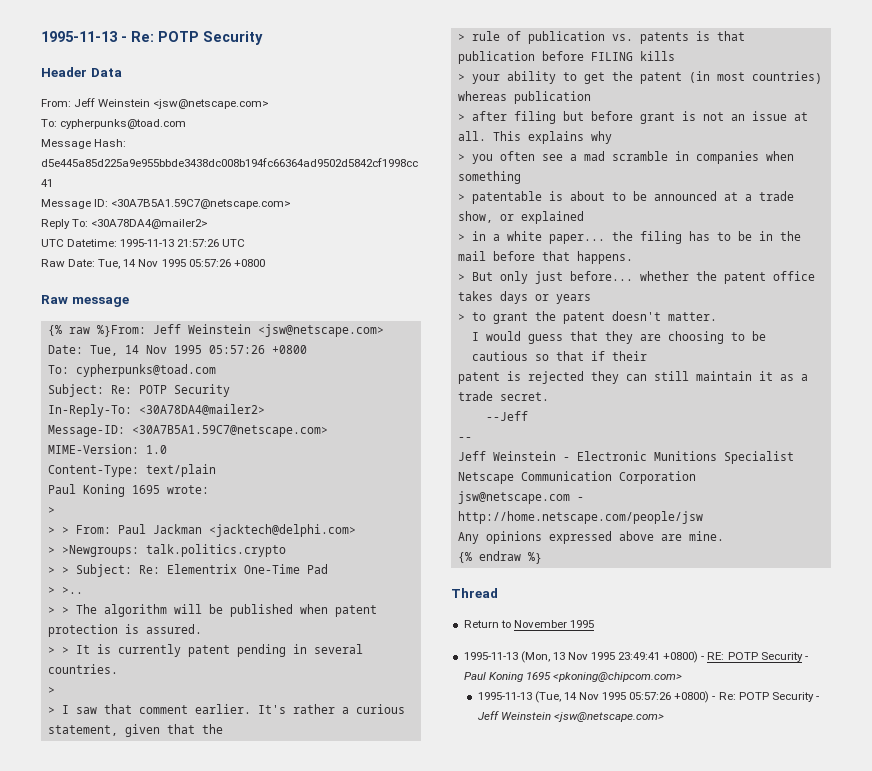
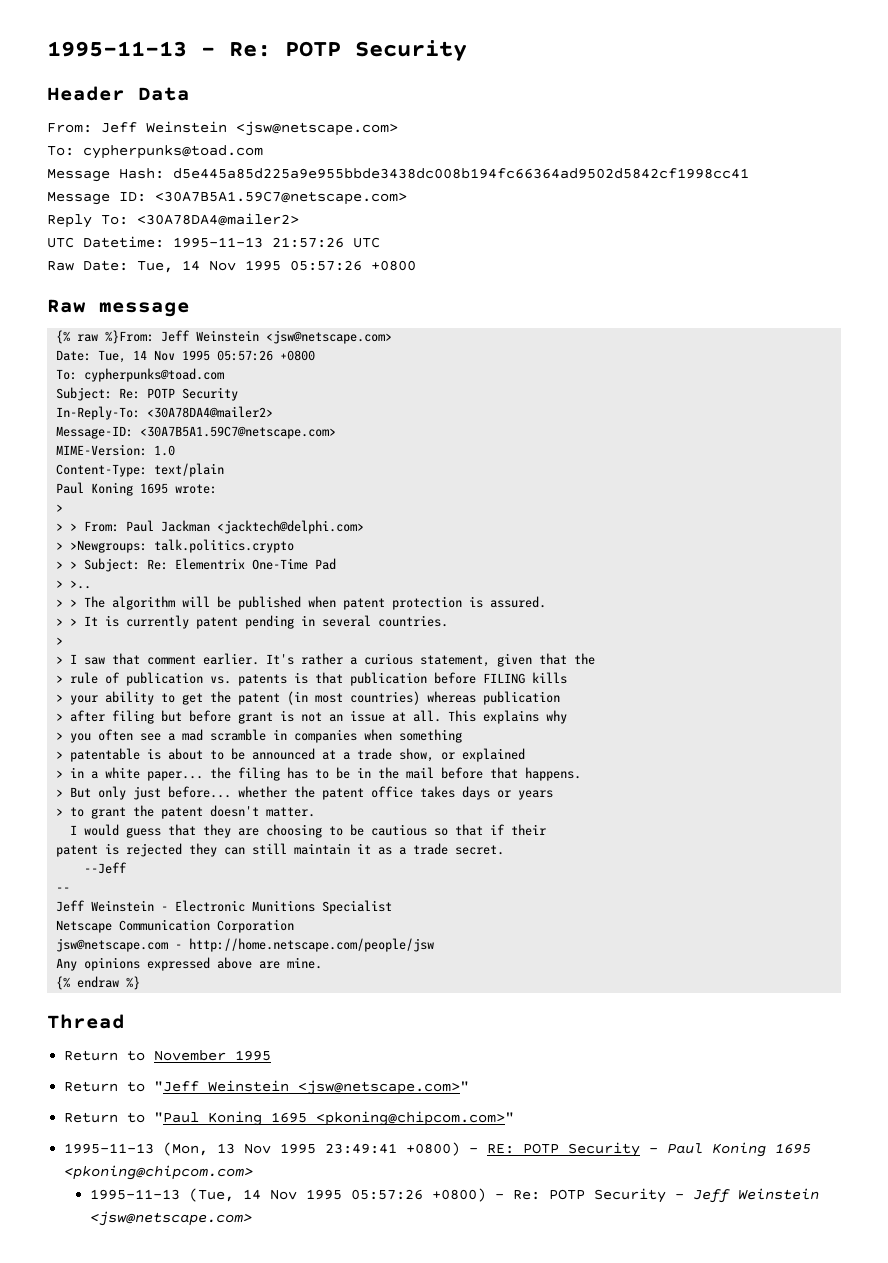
(594, 624) none -> [64,1080,470,1095] [64,1111,515,1126] // Return to "Jeff Weinstein <jsw@netscape.com>" // Return to "Paul Koning 1695 <pkoning@chipcom.com>"

